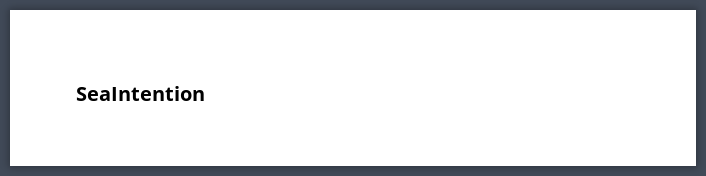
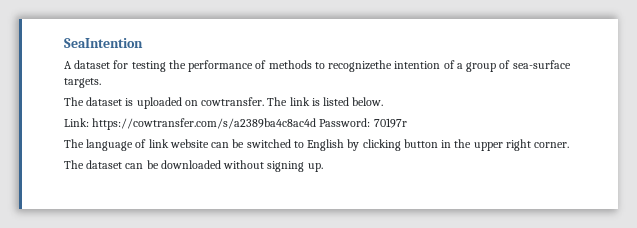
(205, 93) none -> [64,60,571,72] [64,78,101,88] [64,97,384,109] [64,118,407,130] [64,139,570,151] [64,160,323,172] // A dataset for testing the performance of methods to recognizethe intention of a group of sea-surface targets. // The dataset is uploaded on cowtransfer. The link is listed below. // Link: https://cowtransfer.com/s/a2389ba4c8ac4d Password: 70197r // The language of link website can be switched to English by clicking button in the upper right corner. // The dataset can be downloaded without signing up.

